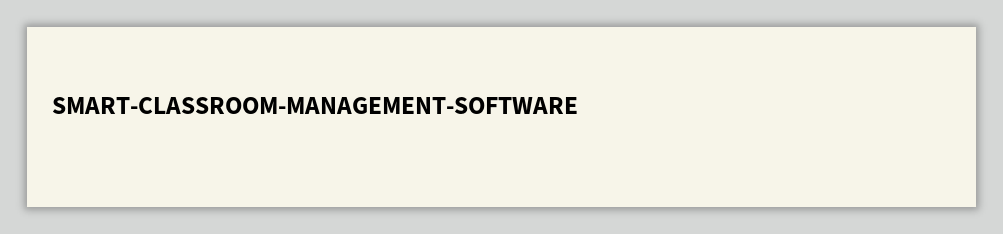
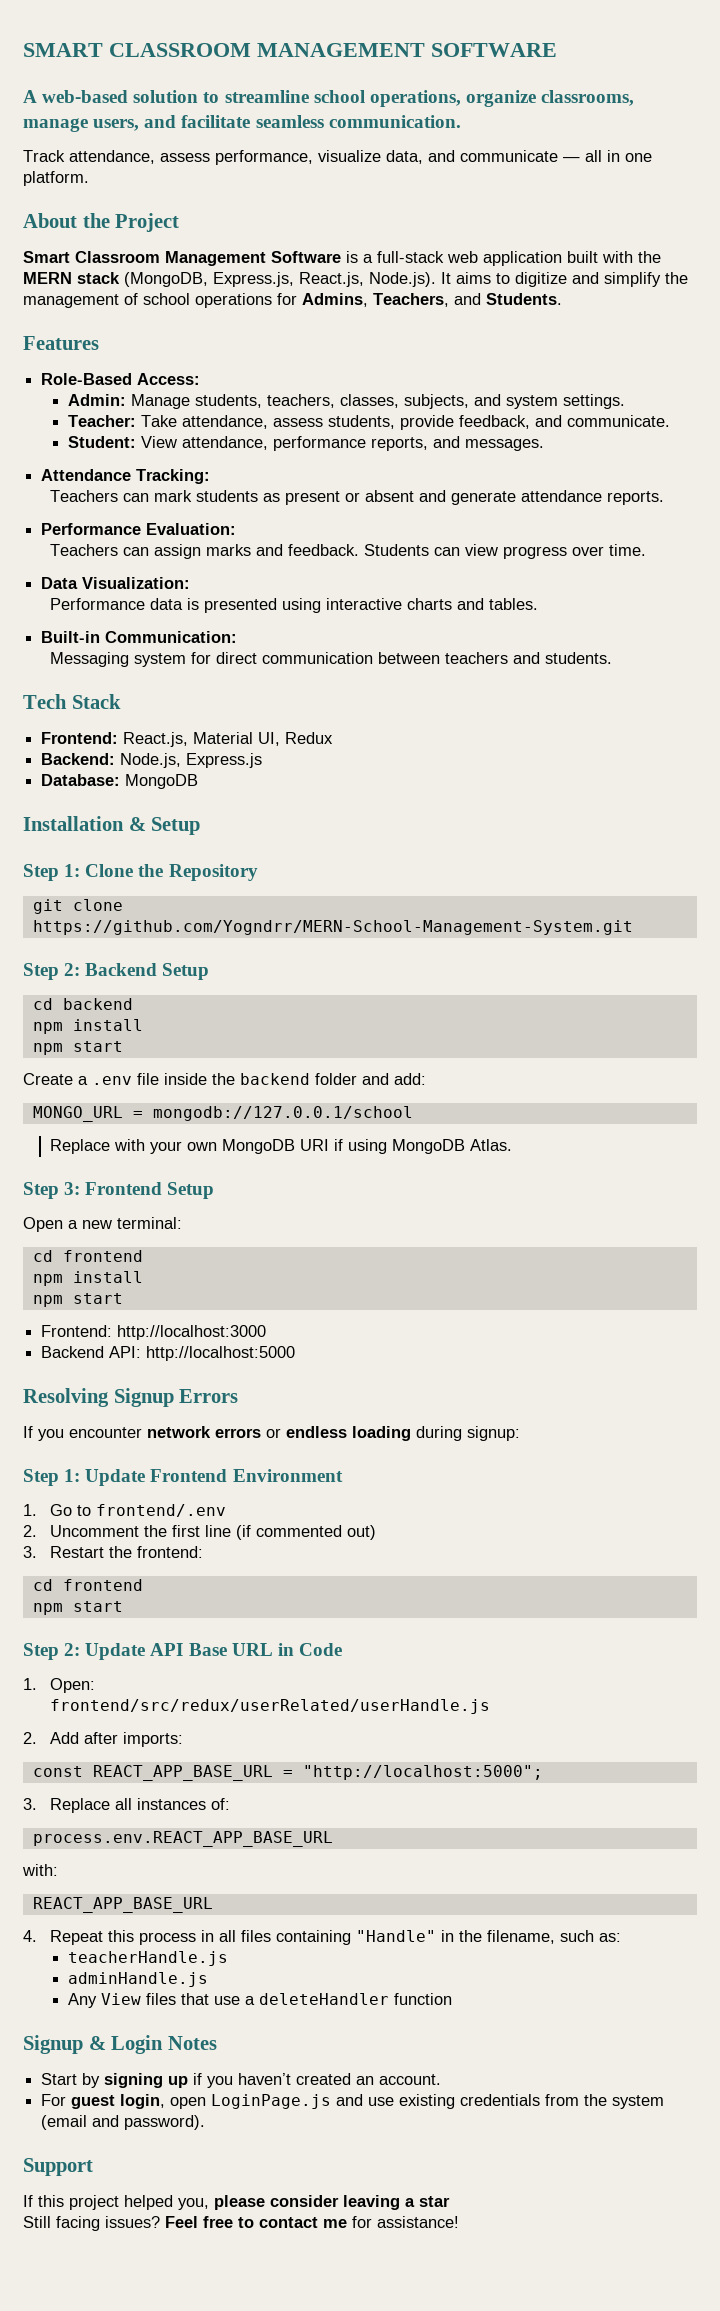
[52,97,578,114] SMART-CLASSROOM-MANAGEMENT-SOFTWARE -> [23,43,557,57] [23,90,635,107] [23,115,461,132] [23,150,652,165] [23,171,89,186] [23,213,180,232] [23,251,661,266] [23,272,688,287] [23,293,562,308] [23,336,99,350] [41,373,201,385] [68,394,626,409] [68,415,671,430] [68,436,545,451] [41,469,211,484] [50,490,665,505] [41,523,237,535] [50,544,647,559] [41,577,191,589] [50,598,539,613] [41,631,238,643] [50,652,613,667] [23,694,121,709] [41,732,334,747] [41,753,263,768] [41,774,199,789] [23,816,201,835] [23,864,258,881] [32,899,123,914] [32,920,633,935] [23,963,210,980] [32,998,133,1010] [32,1019,143,1034] [32,1041,123,1055] [23,1073,426,1085] [32,1106,413,1122] [50,1139,513,1154] [23,1182,215,1199] [23,1217,182,1232] [32,1250,143,1262] [32,1271,143,1286] [32,1293,123,1307] [41,1325,267,1340] [41,1346,296,1361] [23,1388,239,1407] [23,1426,520,1441] [23,1469,343,1486] [23,1504,227,1517] [23,1525,377,1540] [23,1546,204,1558] [32,1579,143,1591] [32,1601,123,1615] [23,1643,342,1660] [23,1678,96,1693] [50,1699,491,1714] [23,1732,184,1747] [32,1765,543,1781] [23,1798,231,1813] [32,1831,333,1847] [22,1864,58,1876] [32,1897,213,1913] [23,1930,622,1945] [68,1951,229,1966] [68,1972,209,1987] [68,1993,453,2008] [23,2035,217,2054] [41,2073,442,2088] [41,2094,665,2109] [41,2115,206,2130] [23,2158,93,2176] [23,2195,450,2210] [23,2216,459,2231] SMART CLASSROOM MANAGEMENT SOFTWARE // A web-based solution to streamline school operations, organize classrooms, manage users, and facilitate seamless communication. // Track attendance, assess performance, visualize data, and communicate — all in one platform. // About the Project // Smart Classroom Management Software is a full-stack web application built with the MERN stack (MongoDB, Express.js, React.js, Node.js). It aims to digitize and simplify the management of school operations for Admins, Teachers, and Students. // Features // Role-Based Access: // Admin: Manage students, teachers, classes, subjects, and system settings. // Teacher: Take attendance, assess students, provide feedback, and communicate. // Student: View attendance, performance reports, and messages. // Attendance Tracking: // Teachers can mark students as present or absent and generate attendance reports. // Performance Evaluation: // Teachers can assign marks and feedback. Students can view progress over time. // Data Visualization: // Performance data is presented using interactive charts and tables. // Built-in Communication: // Messaging system for direct communication between teachers and students. // Tech Stack // Frontend: React.js, Material UI, Redux // Backend: Node.js, Express.js // Database: MongoDB // Installation & Setup // Step 1: Clone the Repository // git clone https://github.com/Yogndrr/MERN-School-Management-System.git // Step 2: Backend Setup // cd backend // npm install // npm start // Create a .env file inside the backend folder and add: // MONGO_URL = mongodb://127.0.0.1/school // Replace with your own MongoDB URI if using MongoDB Atlas. // Step 3: Frontend Setup // Open a new terminal: // cd frontend // npm install // npm start // Frontend: http://localhost:3000 // Backend API: http://localhost:5000 // Resolving Signup Errors // If you encounter network errors or endless loading during signup: // Step 1: Update Frontend Environment // 1. Go to frontend/.env // 2. Uncomment the first line (if commented out) // 3. Restart the frontend: // cd frontend // npm start // Step 2: Update API Base URL in Code // 1. Open: // frontend/src/redux/userRelated/userHandle.js // 2. Add after imports: // const REACT_APP_BASE_URL = "http://localhost:5000"; // 3. Replace all instances of: // process.env.REACT_APP_BASE_URL // with: // REACT_APP_BASE_URL // 4. Repeat this process in all files containing "Handle" in the filename, such as: // teacherHandle.js // adminHandle.js // Any View files that use a deleteHandler function // Signup & Login Notes // Start by signing up if you haven’t created an account. // For guest login, open LoginPage.js and use existing credentials from the system (email and password). // Support // If this project helped you, please consider leaving a star // Still facing issues? Feel free to contact me for assistance!

